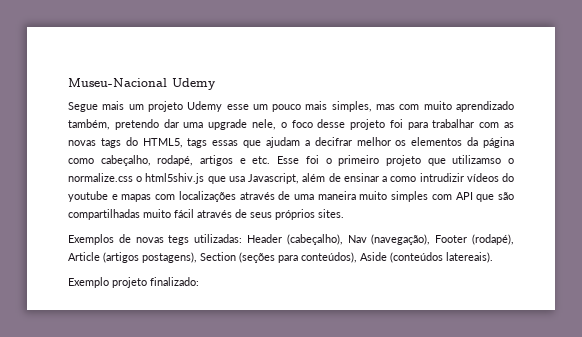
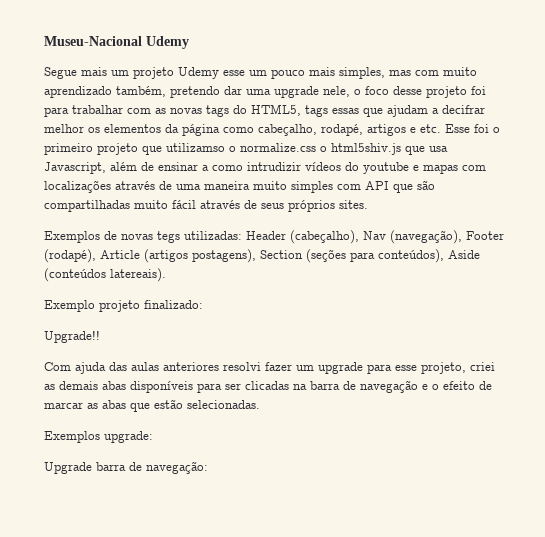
(199, 281) none -> [44,330,100,343] [44,362,495,374] [44,380,492,393] [44,399,260,412] [44,431,153,443] [44,461,208,474] // Upgrade!! // Com ajuda das aulas anteriores resolvi fazer um upgrade para esse projeto, criei as demais abas disponíveis para ser clicadas na barra de navegação e o efeito de marcar as abas que estão selecionadas. // Exemplos upgrade: // Upgrade barra de navegação:

